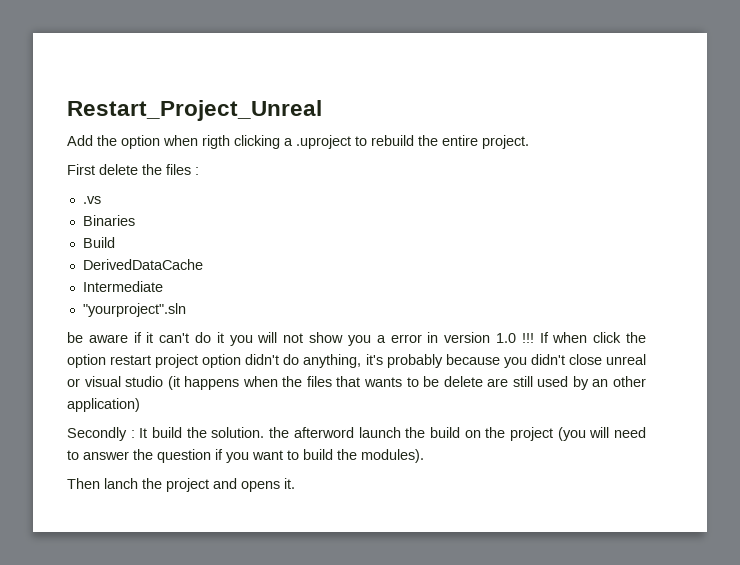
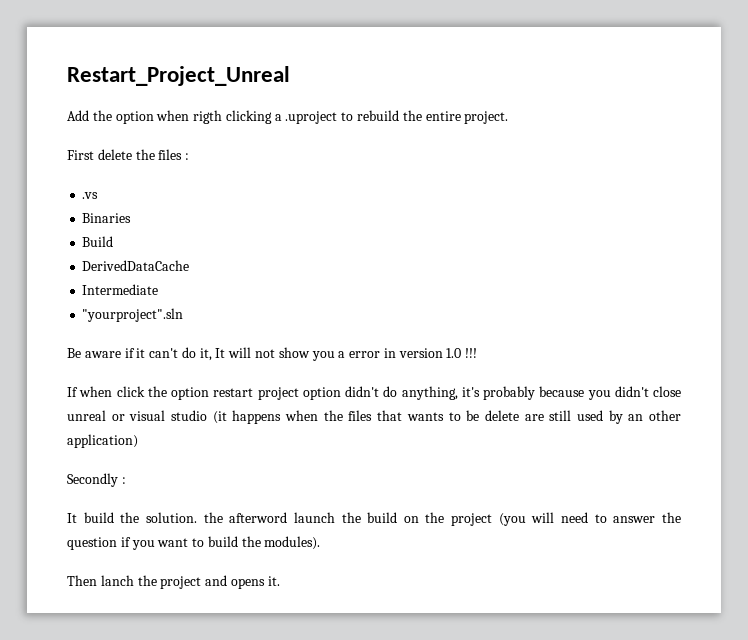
[67,332,83,343] be -> [67,348,81,358] Be
[216,332,253,346] it you -> [199,348,226,361] it, It
(534, 338) none -> (478, 353) //
(135, 434) none -> (126, 480) //

